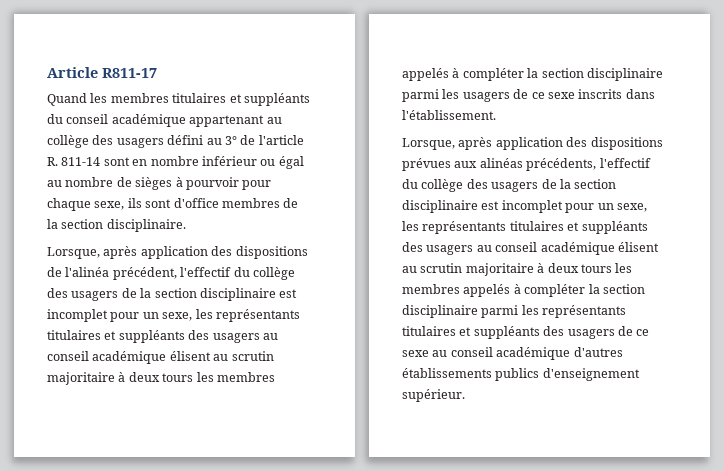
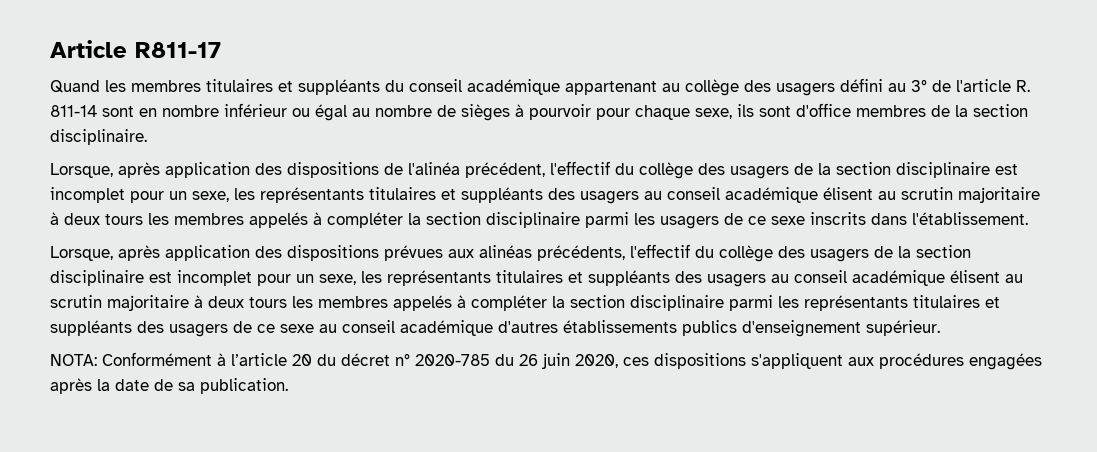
(465, 395) none -> [50,352,1042,370] [50,378,288,394] // NOTA: Conformément à l’article 20 du décret n° 2020-785 du 26 juin 2020, ces dispositions s'appliquent aux procédures engagées après la date de sa publication.

